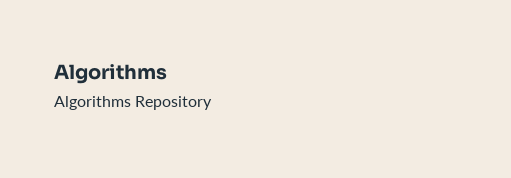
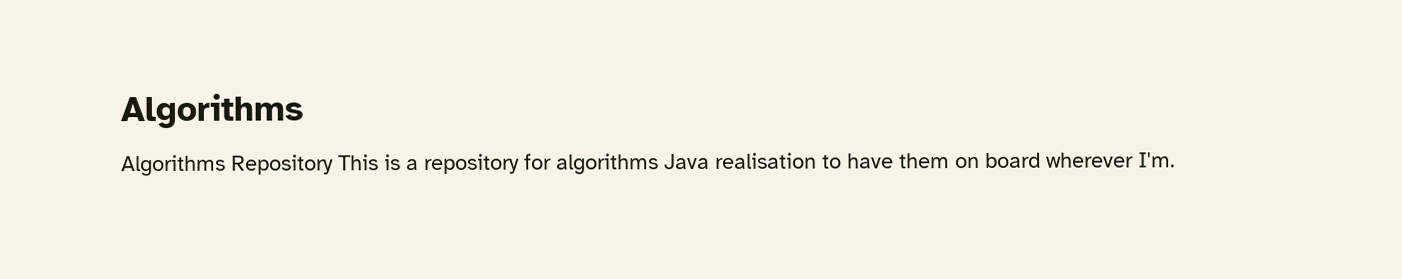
(213, 103) none -> [338,152,1176,175] This is a repository for algorithms Java realisation to have them on board wherever I'm.

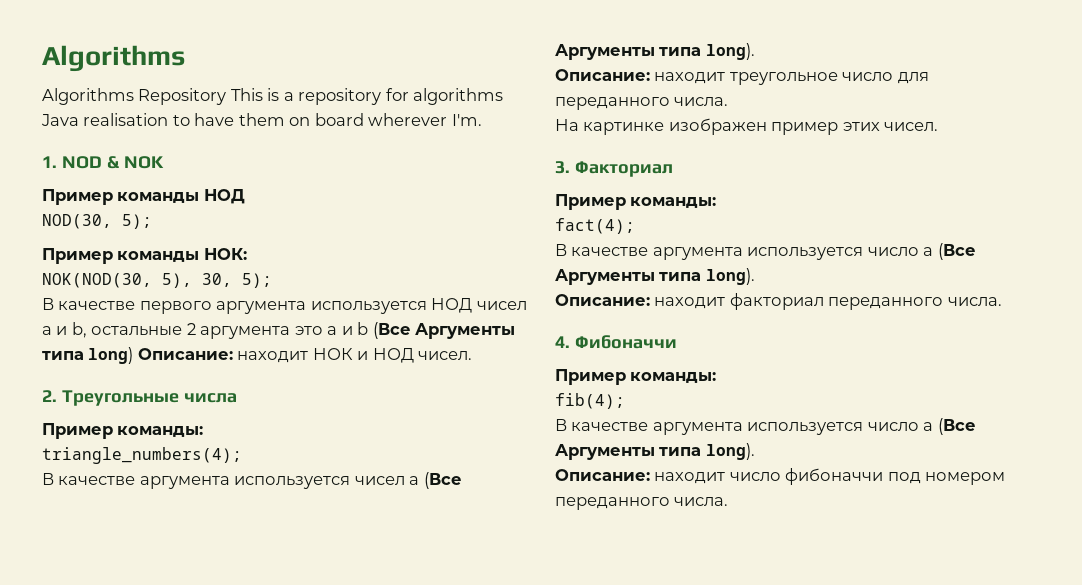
(1176, 160) none -> [42,156,164,169] [42,189,245,205] [42,214,152,229] [42,248,247,264] [42,273,272,288] [42,298,527,314] [42,322,516,339] [42,347,473,364] [42,390,237,406] [42,423,204,439] [42,447,242,464] [42,472,462,489] [555,43,755,60] [555,69,929,85] [555,97,729,110] [555,118,939,135] [555,161,673,177] [555,194,717,210] [555,218,635,234] [555,243,976,260] [555,268,755,285] [555,293,1002,310] [555,335,677,349] [555,369,717,385] [555,393,625,409] [555,418,976,435] [555,443,755,460] [555,468,1006,485] [555,497,729,510] // 1. NOD & NOK // Пример команды НОД // NOD(30, 5); // Пример команды НОК: // NOK(NOD(30, 5), 30, 5); // В качестве первого аргумента используется НОД чисел a и b, остальные 2 аргумента это a и b (Все Аргументы типа long) Описание: находит НОК и НОД чисел. // 2. Треугольные числа // Пример команды: // triangle_numbers(4); // В качестве аргумента используется чисел a (Все Аргументы типа long). // Описание: находит треугольное число для переданного числа. // На картинке изображен пример этих чисел. // 3. Факториал // Пример команды: // fact(4); // В качестве аргумента используется число a (Все Аргументы типа long). // Описание: находит факториал переданного числа. // 4. Фибоначчи // Пример команды: // fib(4); // В качестве аргумента используется число a (Все Аргументы типа long). // Описание: находит число фибоначчи под номером переданного числа.

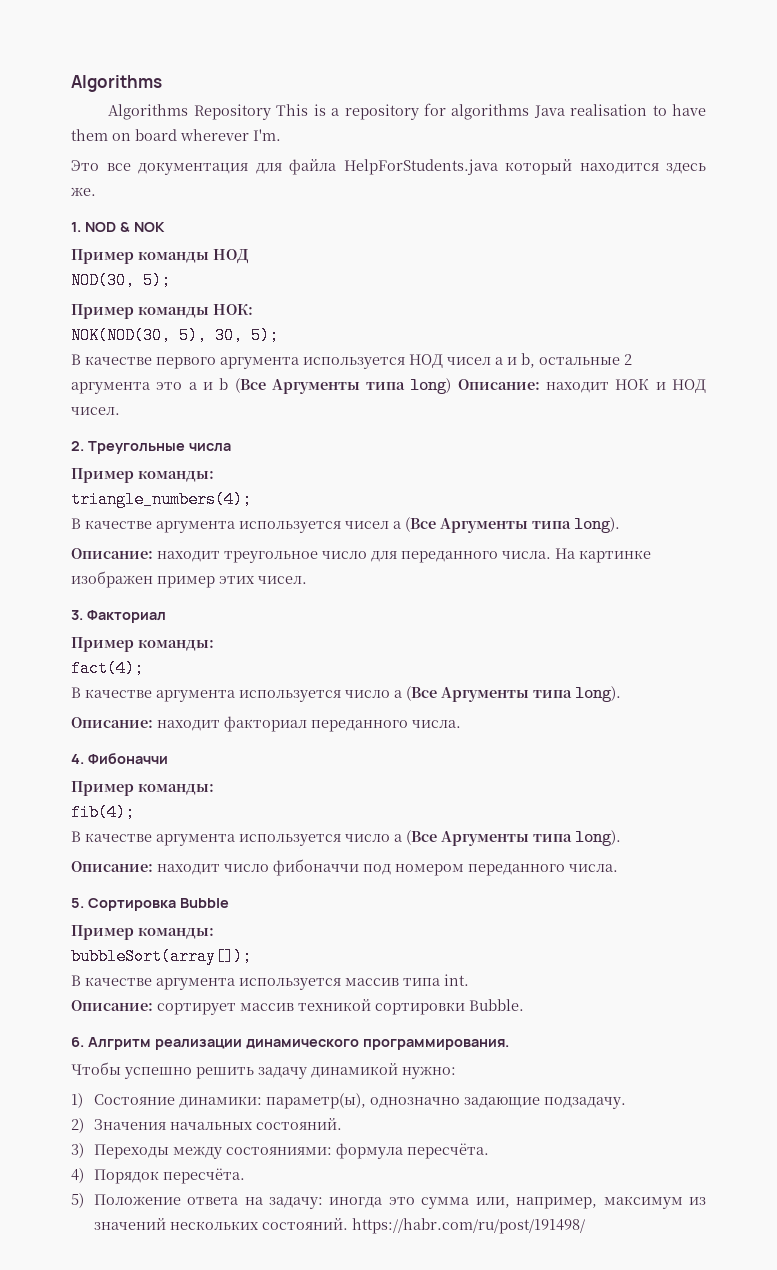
(482, 120) none -> [71,159,706,175] [71,187,96,196] // Это все документация для файла HelpForStudents.java который находится здесь же.
(729, 101) // -> (551, 555) none
(729, 501) none -> [71,898,229,911] [71,925,214,940] [71,948,252,965] [71,974,469,990] [71,999,524,1015] [71,1037,509,1050] [71,1062,456,1079] [71,1093,626,1109] [71,1118,342,1133] [71,1143,489,1159] [71,1168,245,1184] [71,1193,706,1209] [93,1218,585,1234] // 5. Сортировка Bubble // Пример команды: // bubbleSort(array[]); // В качестве аргумента используется массив типа int. // Описание: сортирует массив техникой сортировки Bubble. // 6. Алгритм реализации динамического программирования. // Чтобы успешно решить задачу динамикой нужно: // 1) Состояние динамики: параметр(ы), однозначно задающие подзадачу. // 2) Значения начальных состояний. // 3) Переходы между состояниями: формула пересчёта. // 4) Порядок пересчёта. // 5) Положение ответа на задачу: иногда это сумма или, например, максимум из значений нескольких состояний. https://habr.com/ru/post/191498/

